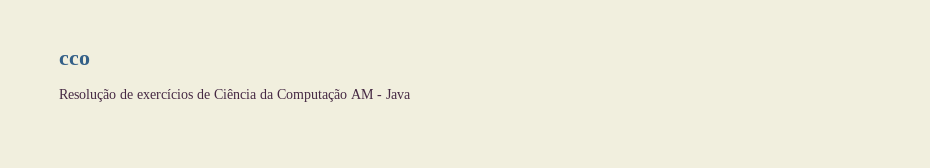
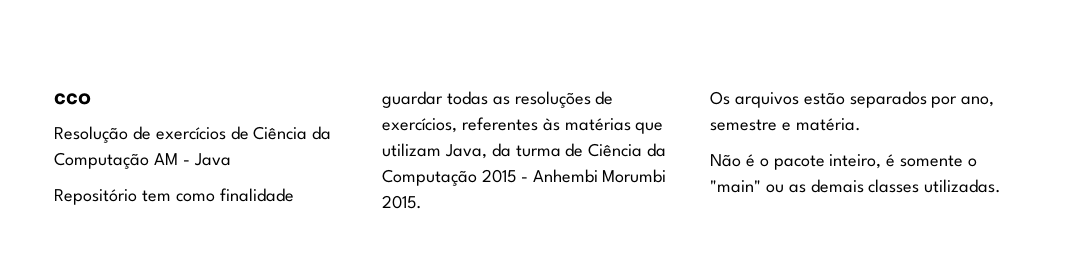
(411, 94) none -> [54,188,294,205] [382,91,614,108] [382,117,664,134] [382,143,667,159] [382,169,667,186] [382,195,422,209] [710,91,995,108] [710,118,861,131] [710,154,978,170] [710,179,1002,193] // Repositório tem como finalidade guardar todas as resoluções de exercícios, referentes às matérias que utilizam Java, da turma de Ciência da Computação 2015 - Anhembi Morumbi 2015. // Os arquivos estão separados por ano, semestre e matéria. // Não é o pacote inteiro, é somente o "main" ou as demais classes utilizadas.

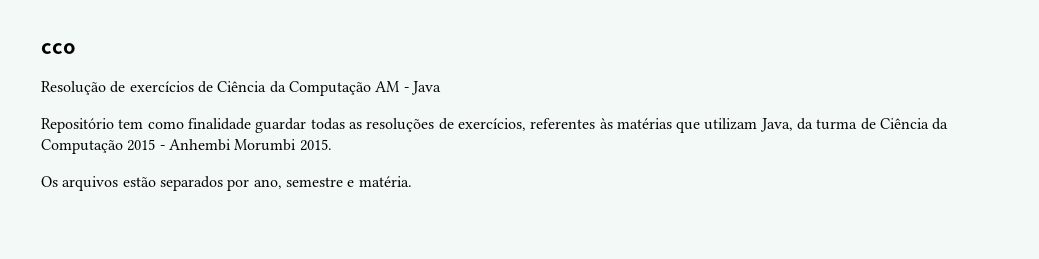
[710,154,978,170] [710,179,1002,193] // Não é o pacote inteiro, é somente o "main" ou as demais classes utilizadas. -> (412, 181) none

